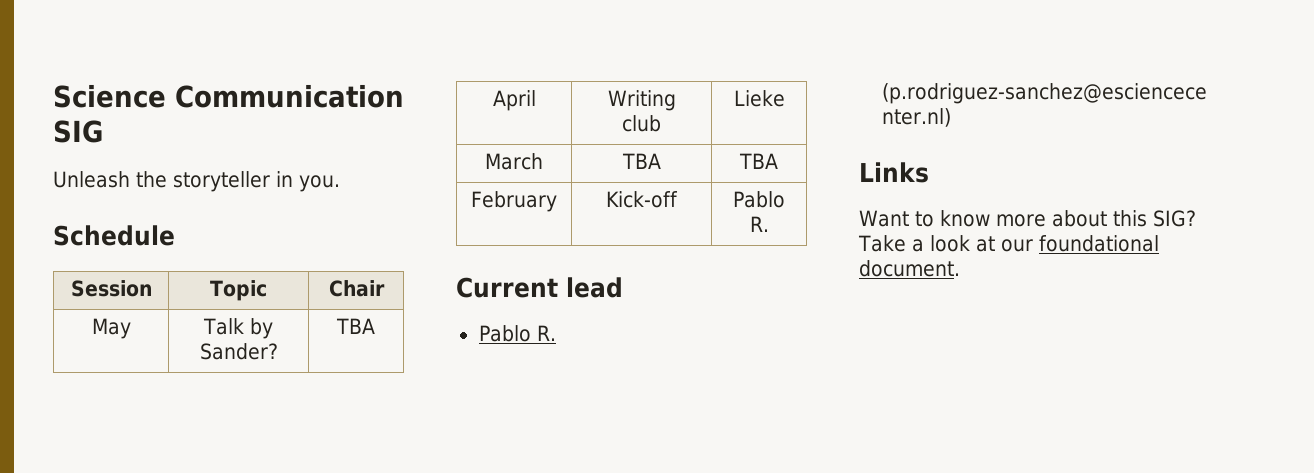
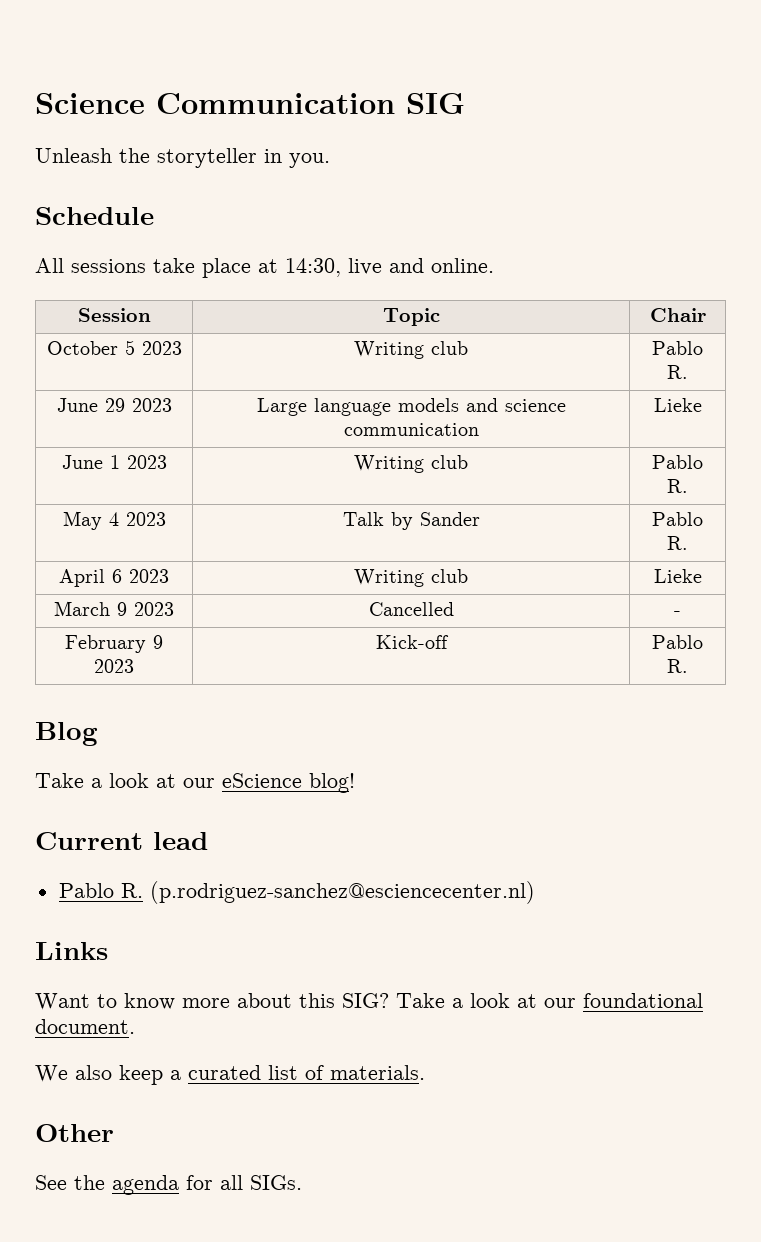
[70,280,152,297] [210,280,268,301] [328,280,385,297] // Session | Topic | Chair -> [35,258,494,278] [77,308,151,322] [382,308,440,326] [649,308,706,322] [46,340,182,355] [354,341,468,359] [652,341,703,355] [667,365,688,379] [56,398,172,412] [256,398,566,416] [343,423,479,436] [653,398,702,412] [61,455,167,469] [354,455,468,473] [652,455,703,469] [667,479,688,493] // All sessions take place at 14:30, live and online. // Session | Topic | Chair // October 5 2023 | Writing club | Pablo R. // June 29 2023 | Large language models and science communication | Lieke // June 1 2023 | Writing club | Pablo R.
(131, 328) none -> [108,512,166,526] 4 2023
[199,343,278,360] [336,318,375,334] Sander? | TBA -> [419,512,480,526] [652,512,703,526] [667,536,688,550] Sander | Pablo R.
(536, 100) none -> [112,569,169,583] 6 2023
[621,153,661,169] [739,153,778,169] | TBA | TBA -> [117,602,174,616] [368,602,454,616] [674,611,681,616] 9 2023 | Cancelled | -
(558, 201) none -> [153,635,163,649] [94,659,134,673] 9 2023
(769, 224) none -> [35,722,98,746] [35,773,355,793] // Blog // Take a look at our eScience blog!
(960, 268) none -> [35,1065,425,1085] [35,1124,114,1142] [35,1175,302,1195] // We also keep a curated list of materials. // Other // See the agenda for all SIGs.

